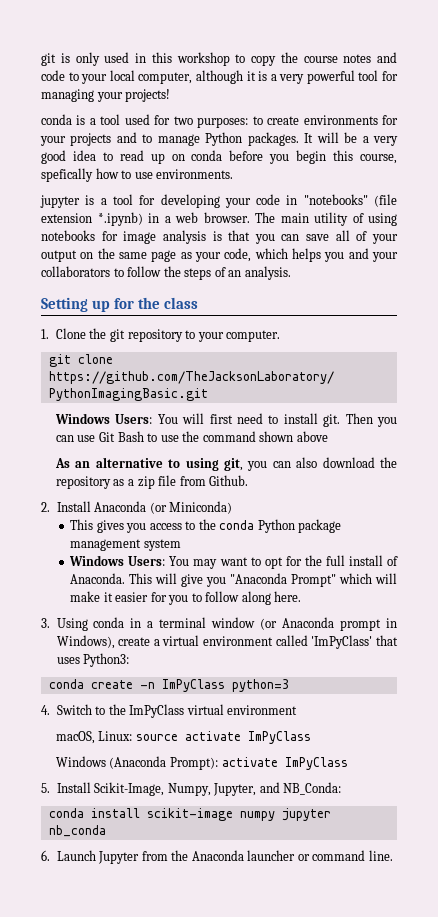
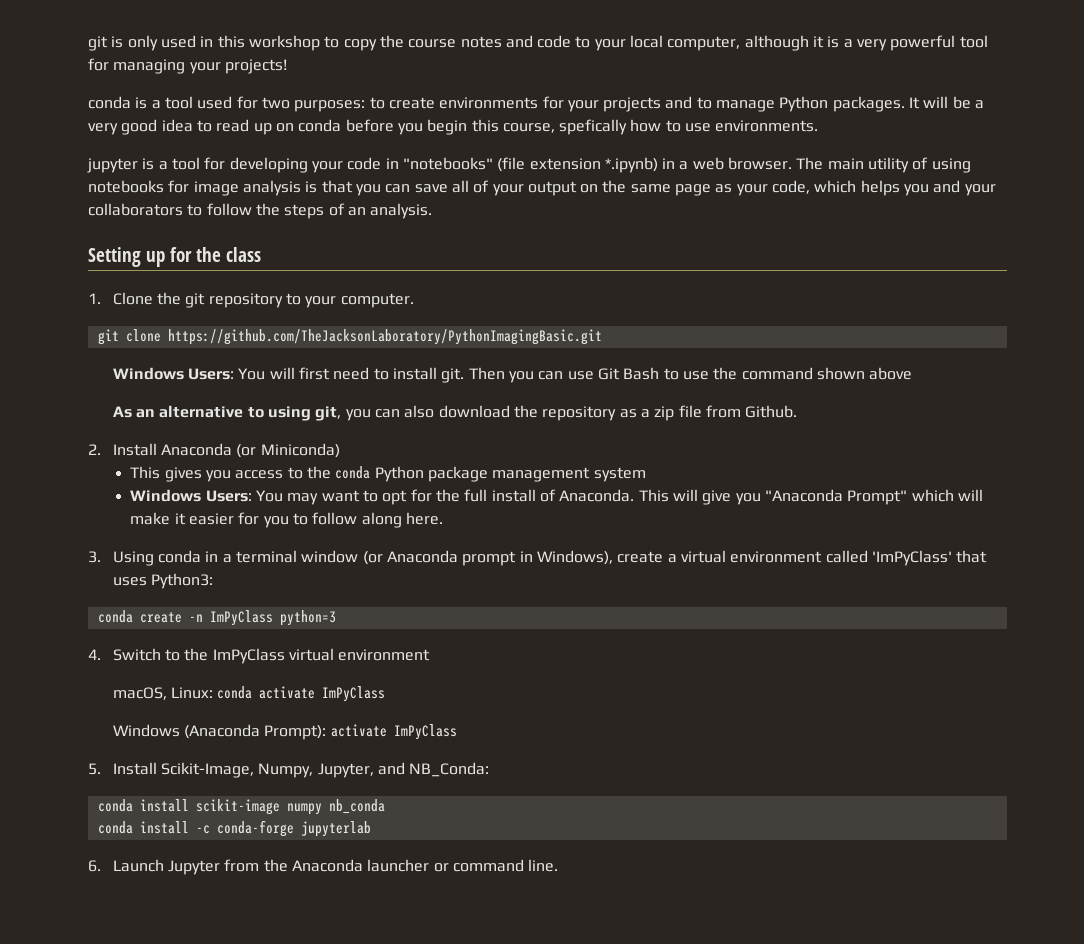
[135,734,178,741] source -> [217,686,253,699] conda
[281,808,331,821] jupyter -> (322, 809) none
(106, 831) none -> [97,820,371,837] // conda install -c conda-forge jupyterlab

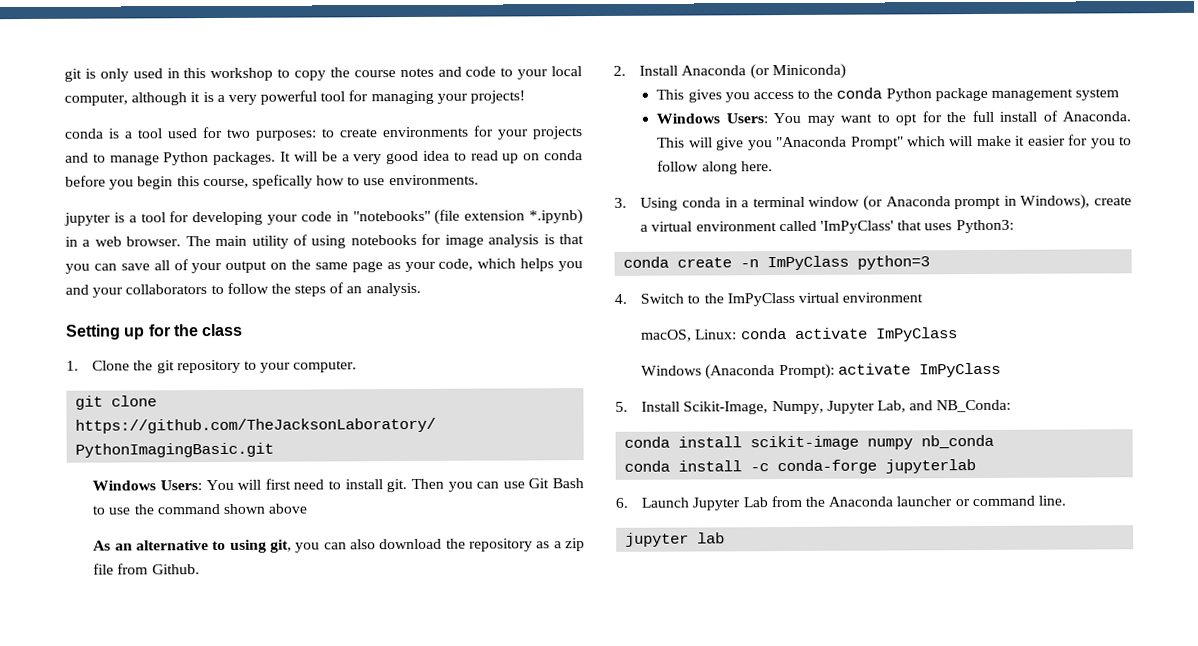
[317,763,374,778] Jupyter, -> [826,400,907,414] Jupyter Lab,
(221, 867) none -> [742,497,768,508] Lab
(559, 865) none -> [625,532,726,547] // jupyter lab

